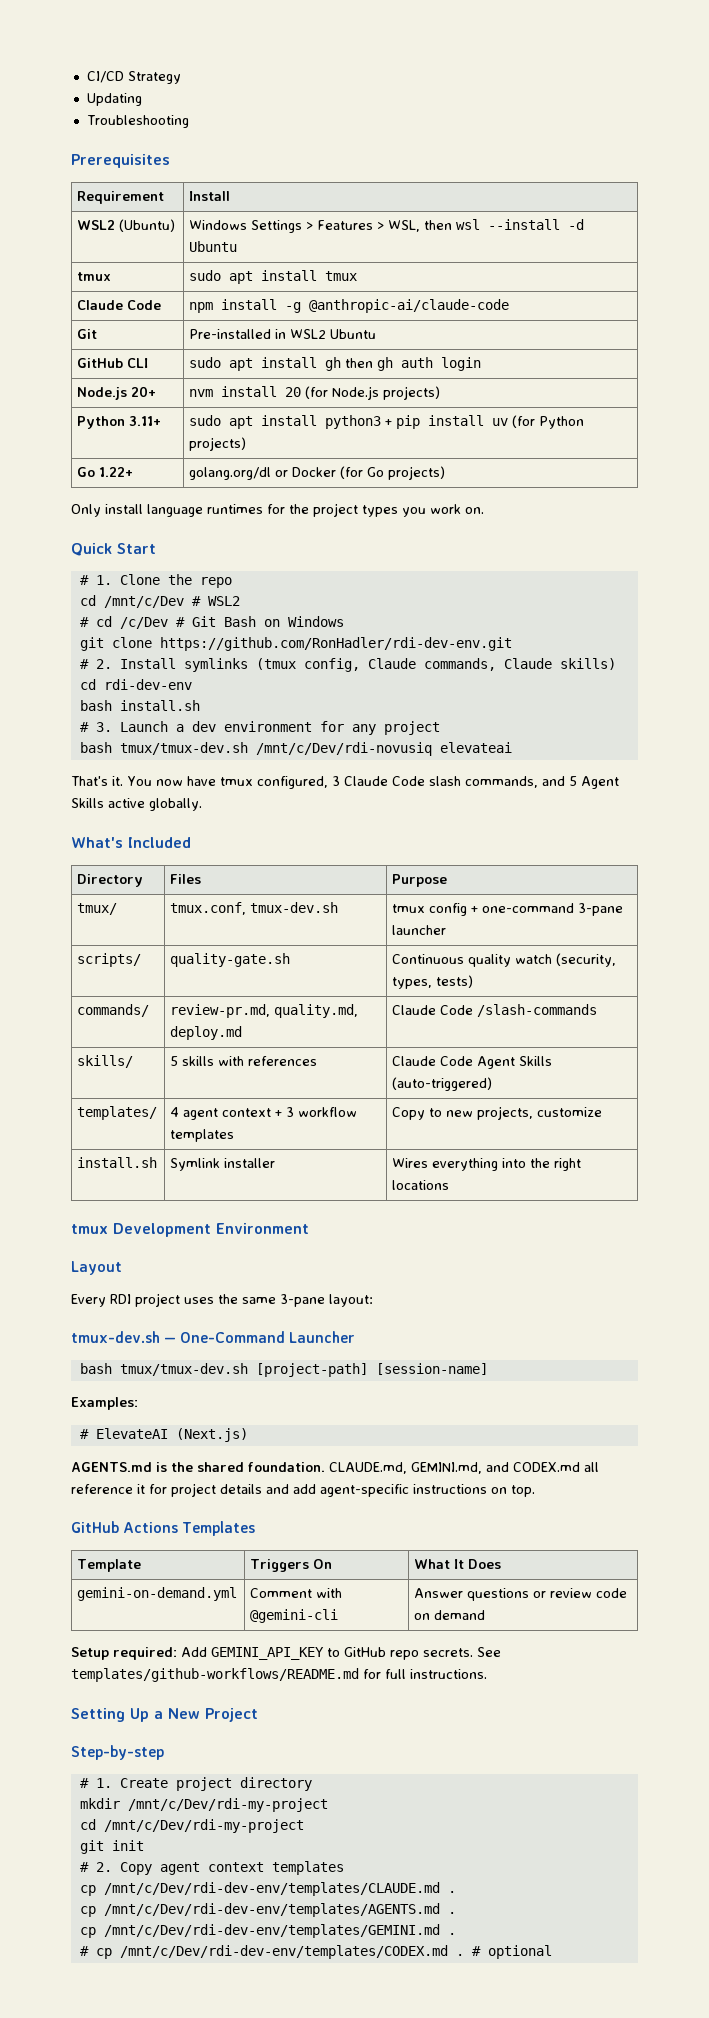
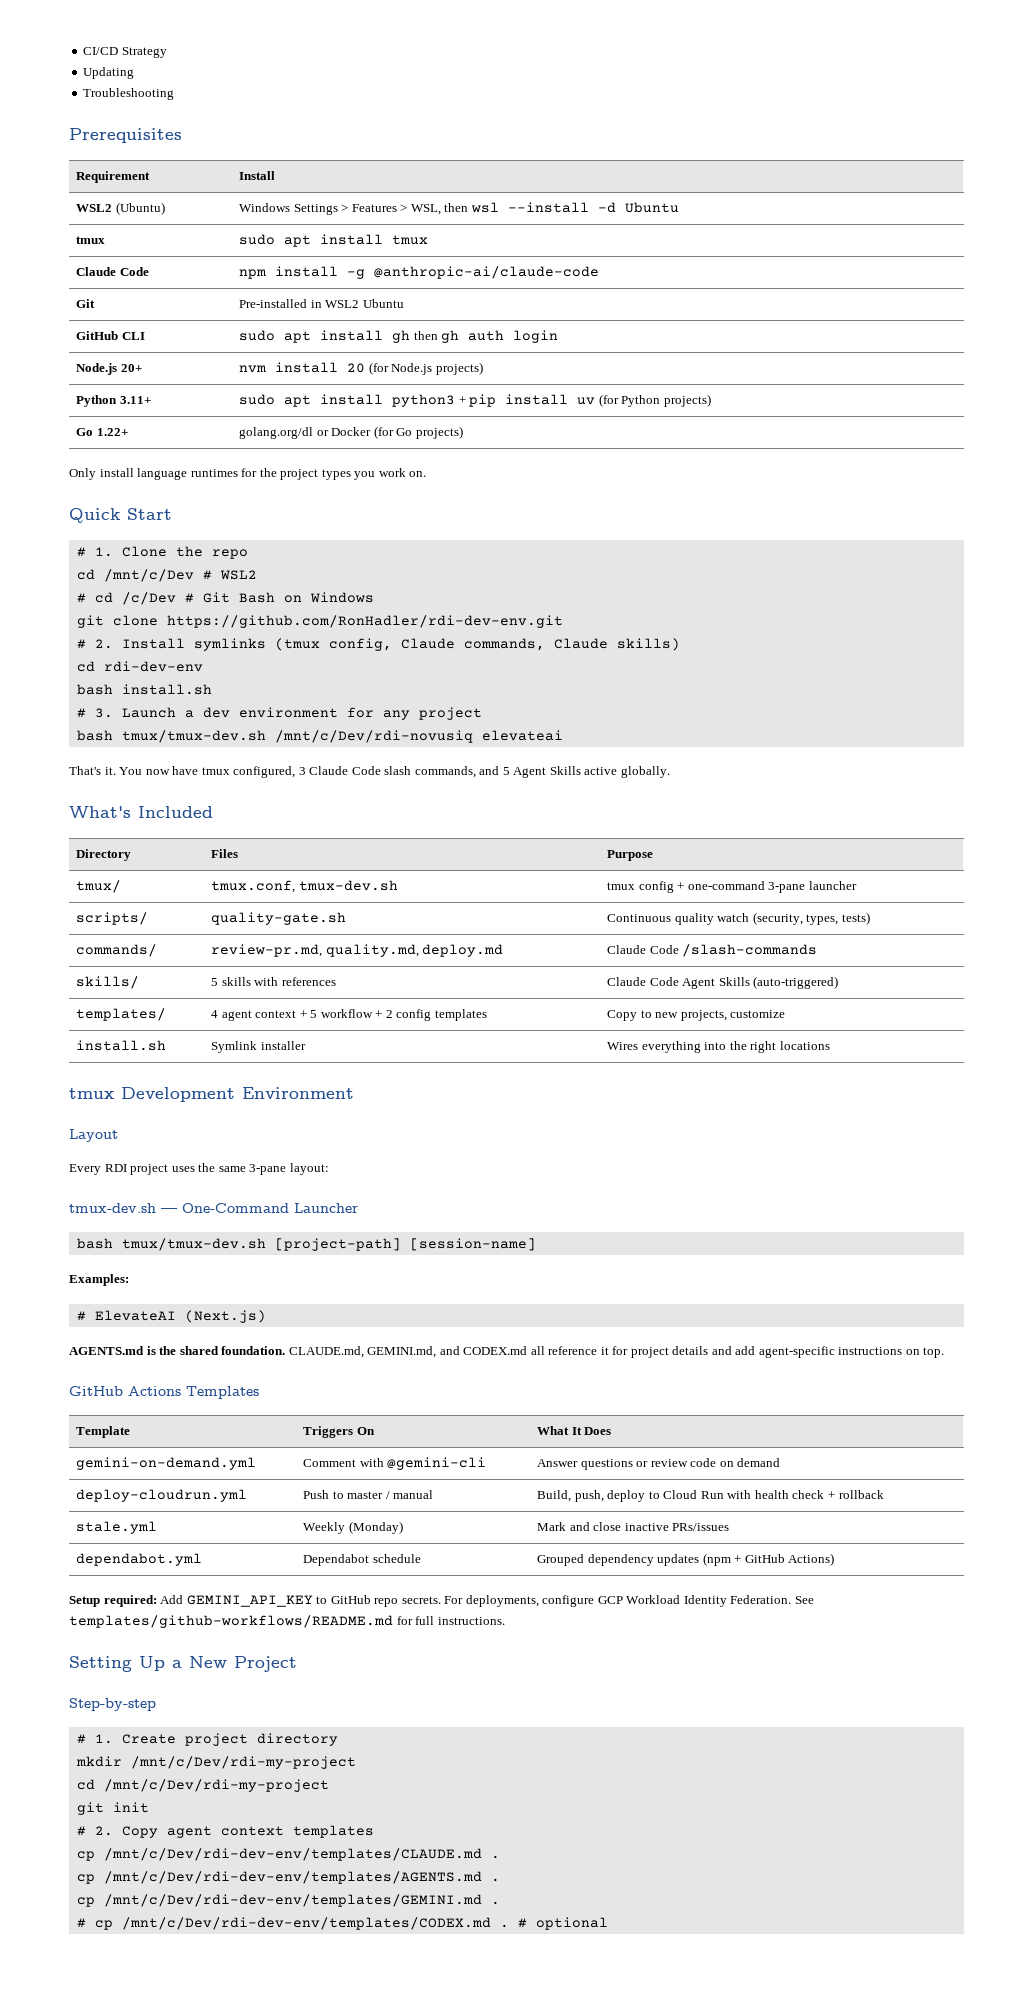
[286,1107,358,1117] 3 workflow -> [310,1009,432,1021] 5 workflow + 2 config
(486, 1615) none -> [76,1489,248,1502] [303,1490,434,1499] [537,1490,884,1502] [76,1521,158,1534] [303,1521,403,1534] [537,1522,730,1531] [76,1553,203,1566] [303,1554,421,1566] [537,1553,835,1566] // deploy-cloudrun.yml | Push to master / manual | Build, push, deploy to Cloud Run with health check + rollback // stale.yml | Weekly (Monday) | Mark and close inactive PRs/issues // dependabot.yml | Dependabot schedule | Grouped dependency updates (npm + GitHub Actions)
(473, 1652) none -> [444,1595,792,1607] For deployments, configure GCP Workload Identity Federation.

